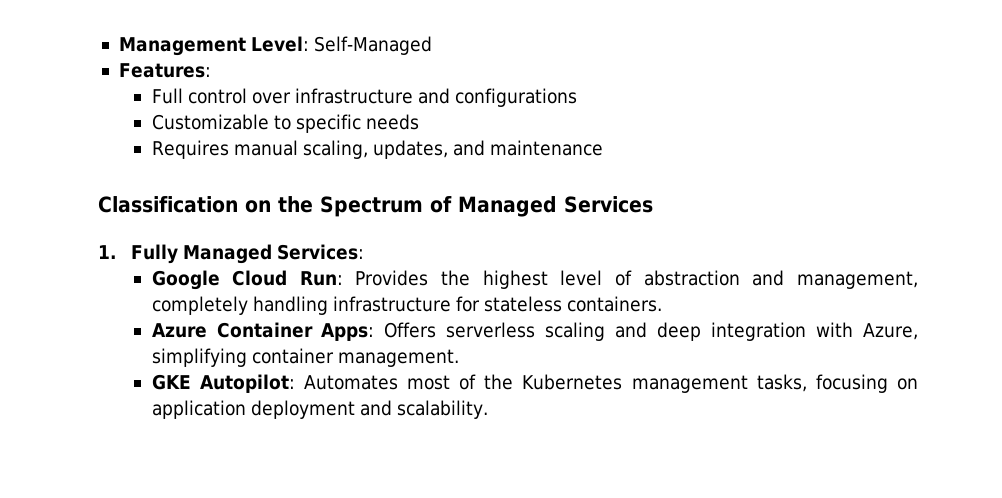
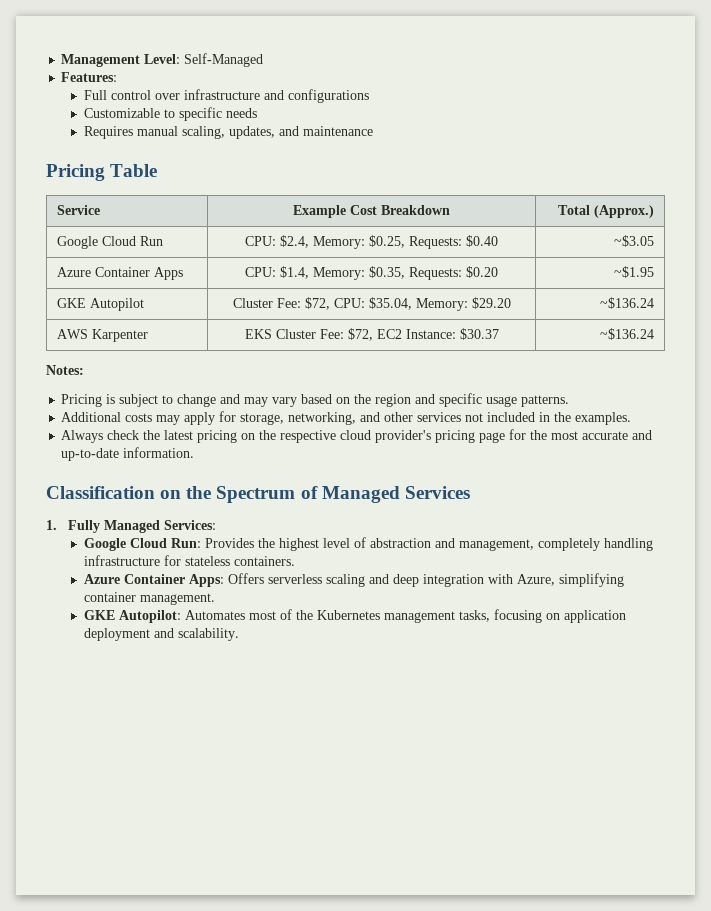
(604, 148) none -> [46,164,158,181] [56,205,100,215] [293,205,450,218] [558,205,655,218] [56,236,163,249] [245,235,498,249] [614,235,655,247] [56,267,183,280] [245,266,498,280] [614,266,655,278] [56,298,144,311] [232,297,511,311] [600,297,655,309] [56,329,148,342] [244,328,499,341] [600,328,655,340] [46,365,84,375] [61,393,570,407] [61,411,632,425] [61,429,653,443] [61,447,195,461] // Pricing Table // Service | Example Cost Breakdown | Total (Approx.) // Google Cloud Run | CPU: $2.4, Memory: $0.25, Requests: $0.40 | ~$3.05 // Azure Container Apps | CPU: $1.4, Memory: $0.35, Requests: $0.20 | ~$1.95 // GKE Autopilot | Cluster Fee: $72, CPU: $35.04, Memory: $29.20 | ~$136.24 // AWS Karpenter | EKS Cluster Fee: $72, EC2 Instance: $30.37 | ~$136.24 // Notes: // Pricing is subject to change and may vary based on the region and specific usage patterns. // Additional costs may apply for storage, networking, and other services not included in the examples. // Always check the latest pricing on the respective cloud provider's pricing page for the most accurate and up-to-date information.

